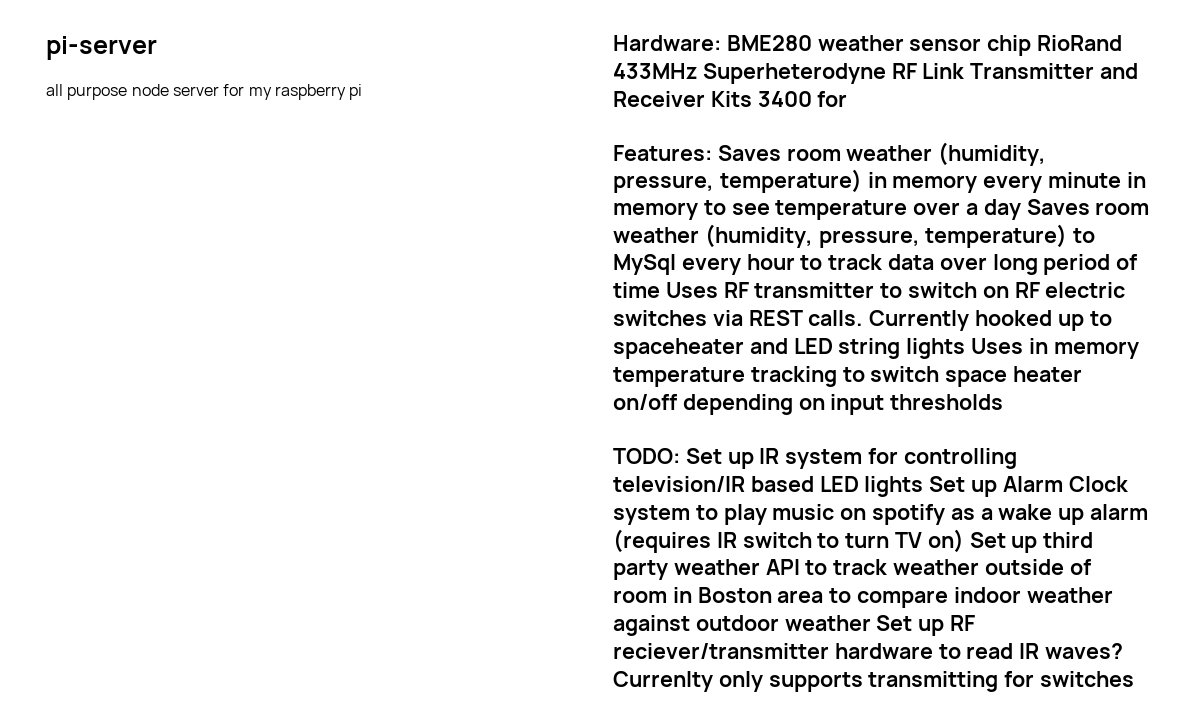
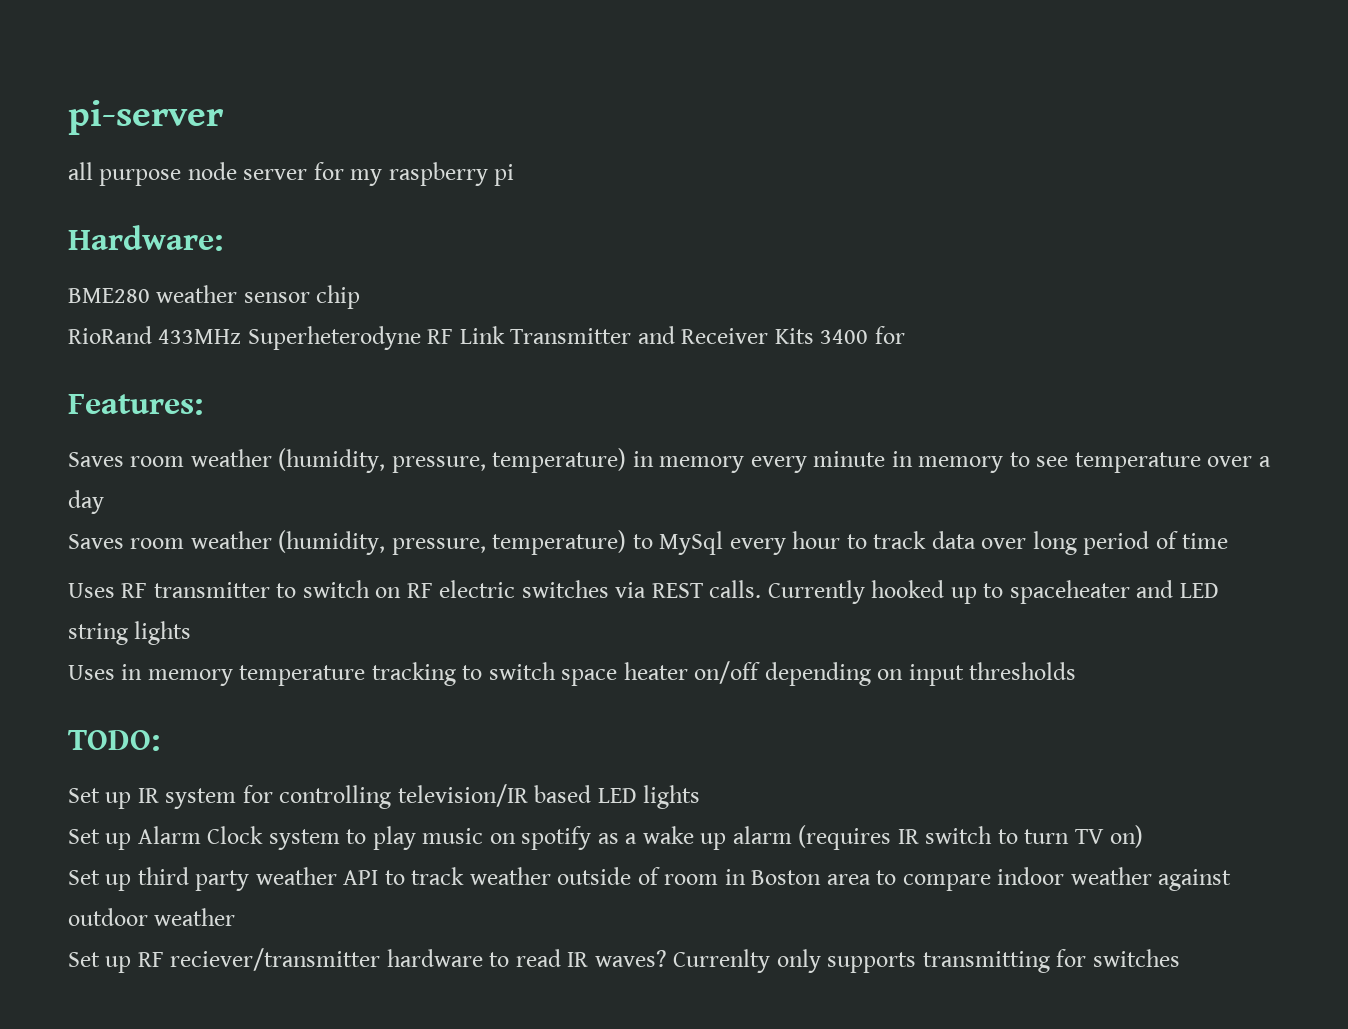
(721, 43) none -> (223, 238) //
(1032, 45) none -> (361, 297) //
(712, 153) none -> (203, 404) //
(1021, 209) none -> (104, 502) //
(660, 290) none -> (1229, 541) //
(966, 348) none -> (192, 633) //
(680, 456) none -> (160, 740) //
(924, 486) none -> (701, 797) //
(964, 541) none -> (1144, 836) //
(871, 623) none -> (236, 917) //

